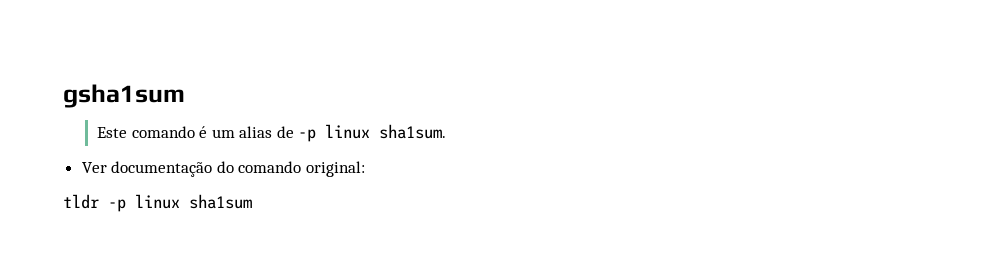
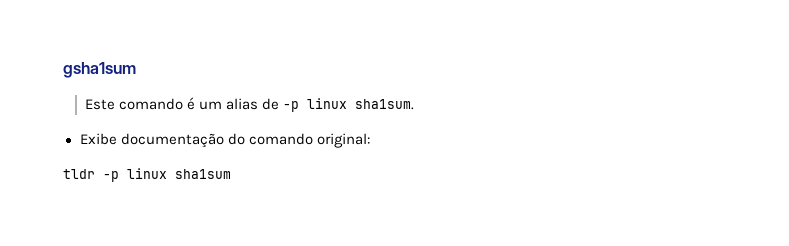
[81,162,107,173] Ver -> [79,133,117,145] Exibe

